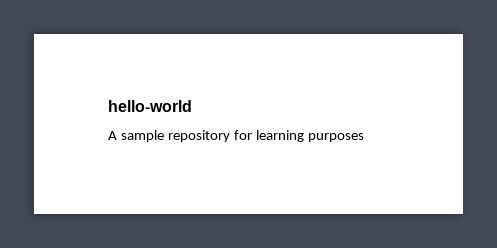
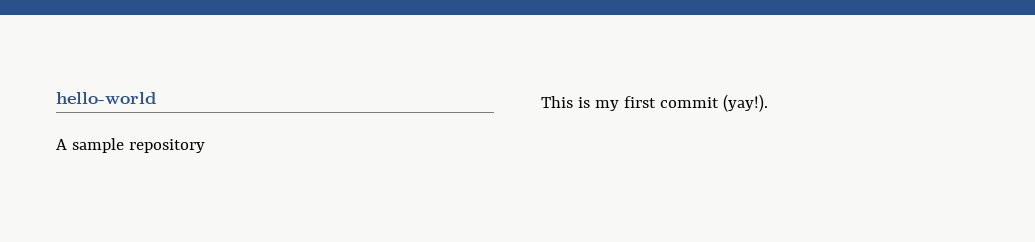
[233,130,364,142] for learning purposes -> [541,94,768,112] // This is my first commit (yay!).

